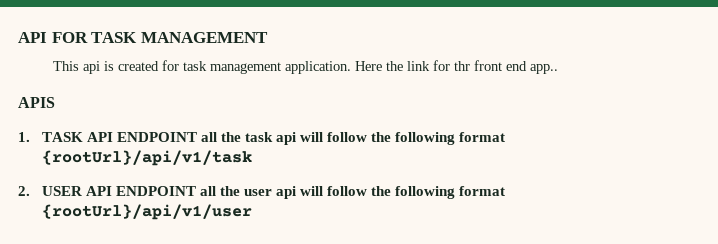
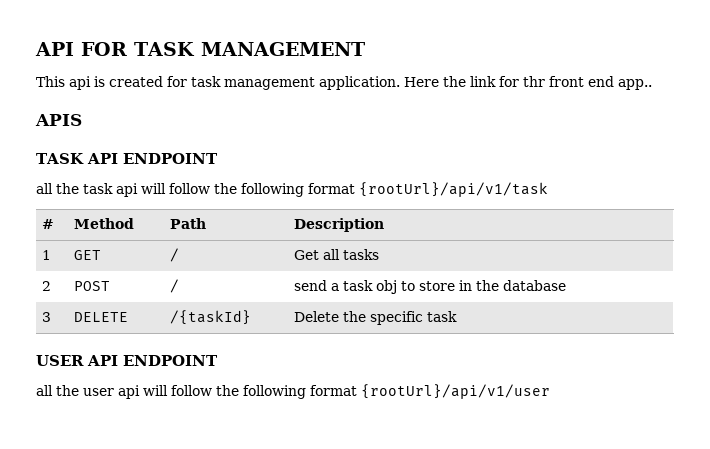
[18,132,30,142] 1. -> (82, 120) none
(197, 137) none -> (218, 158) //
[18,186,30,196] // 2. -> [41,219,54,229] [73,218,134,229] [169,218,206,229] [293,218,384,232] [41,250,51,260] [73,250,101,260] [169,248,179,262] [293,249,379,260] [41,281,51,291] [73,281,110,291] [169,279,179,293] [293,280,566,294] [41,312,51,322] [73,312,128,322] [169,310,251,325] [293,311,457,325] // # | Method | Path | Description // 1 | GET | / | Get all tasks // 2 | POST | / | send a task obj to store in the database // 3 | DELETE | /{taskId} | Delete the specific task //
(196, 191) none -> (218, 360) //

